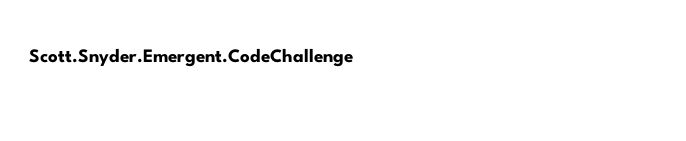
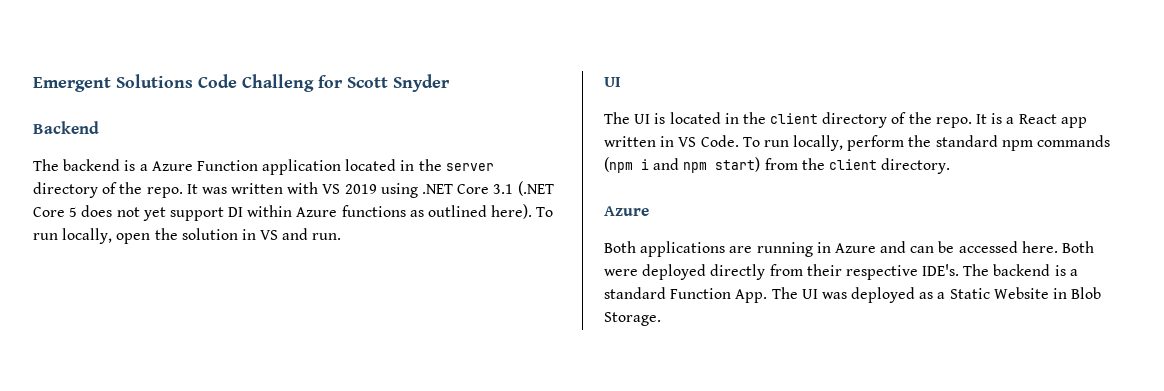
[29,48,353,67] Scott.Snyder.Emergent.CodeChallenge -> [33,74,450,92] [33,121,99,134] [33,159,494,175] [33,181,554,198] [33,204,554,221] [33,228,342,244] [604,77,621,87] [604,112,1087,128] [604,135,1111,151] [604,157,951,174] [604,206,649,216] [604,241,1095,257] [604,264,1078,280] [604,287,1102,303] [604,312,661,326] Emergent Solutions Code Challeng for Scott Snyder // Backend // The backend is a Azure Function application located in the server directory of the repo. It was written with VS 2019 using .NET Core 3.1 (.NET Core 5 does not yet support DI within Azure functions as outlined here). To run locally, open the solution in VS and run. // UI // The UI is located in the client directory of the repo. It is a React app written in VS Code. To run locally, perform the standard npm commands (npm i and npm start) from the client directory. // Azure // Both applications are running in Azure and can be accessed here. Both were deployed directly from their respective IDE's. The backend is a standard Function App. The UI was deployed as a Static Website in Blob Storage.

